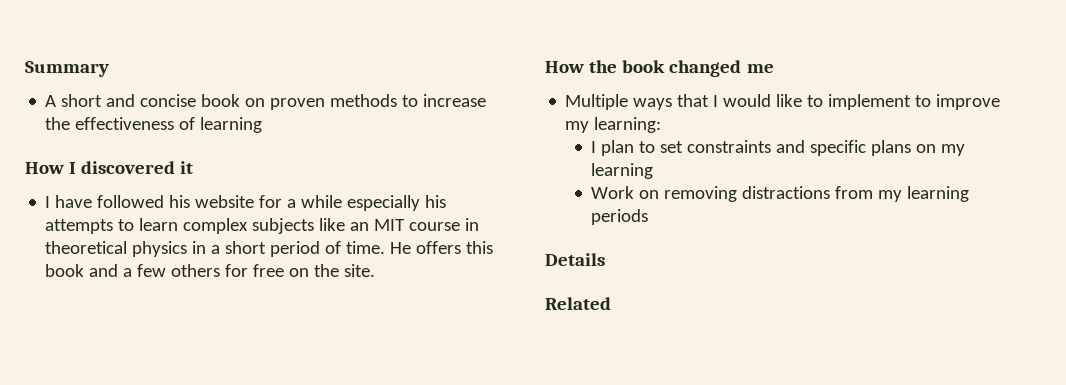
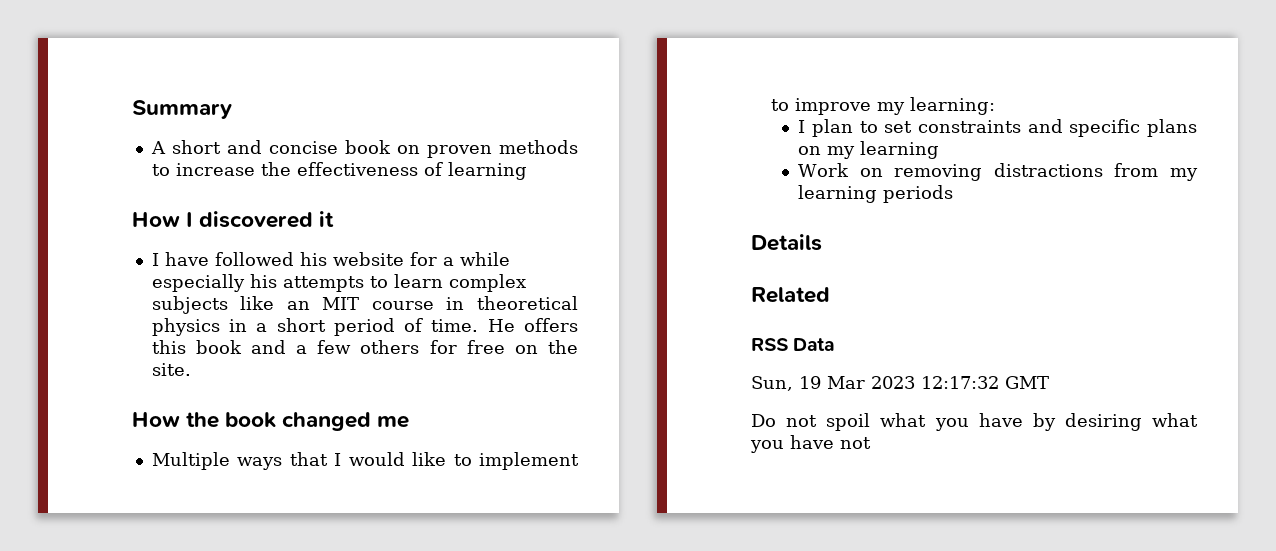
(611, 303) none -> [751,338,835,351] [751,376,1049,391] [751,413,1198,431] [750,435,871,453] // RSS Data // Sun, 19 Mar 2023 12:17:32 GMT // Do not spoil what you have by desiring what you have not

